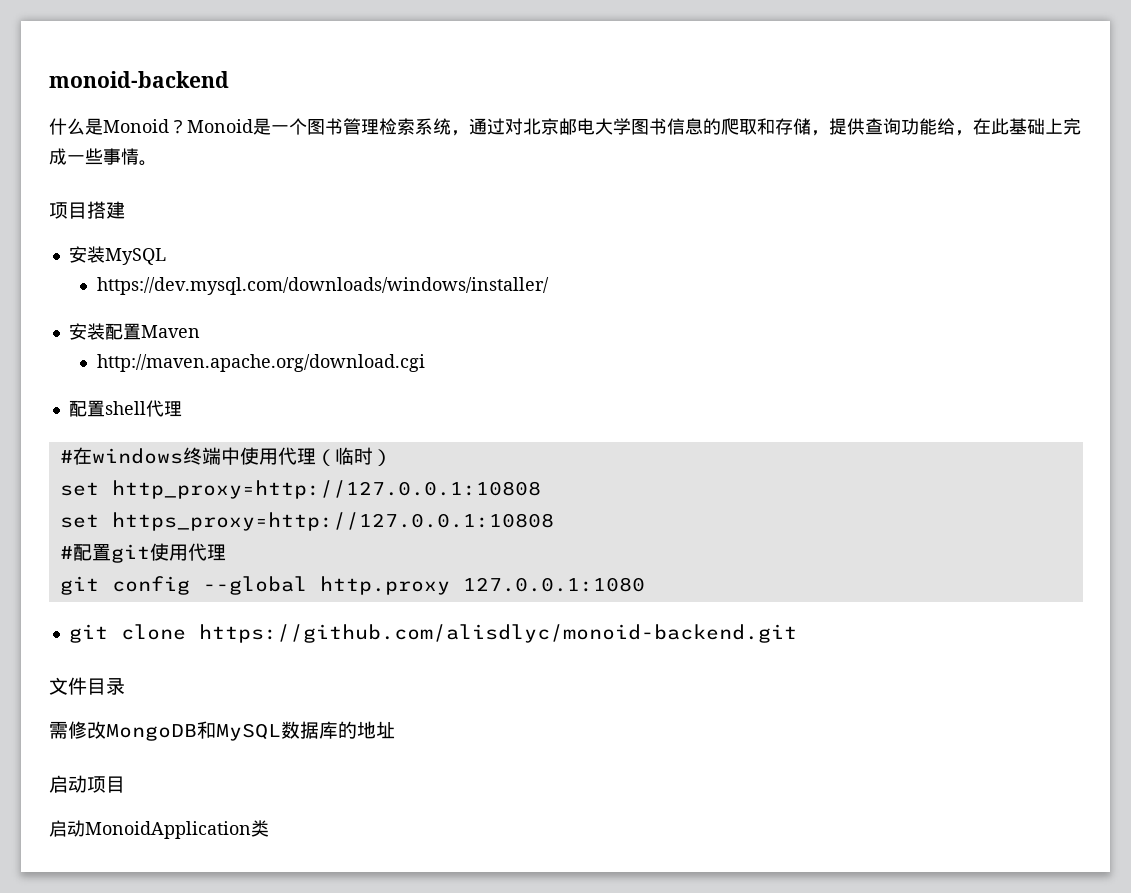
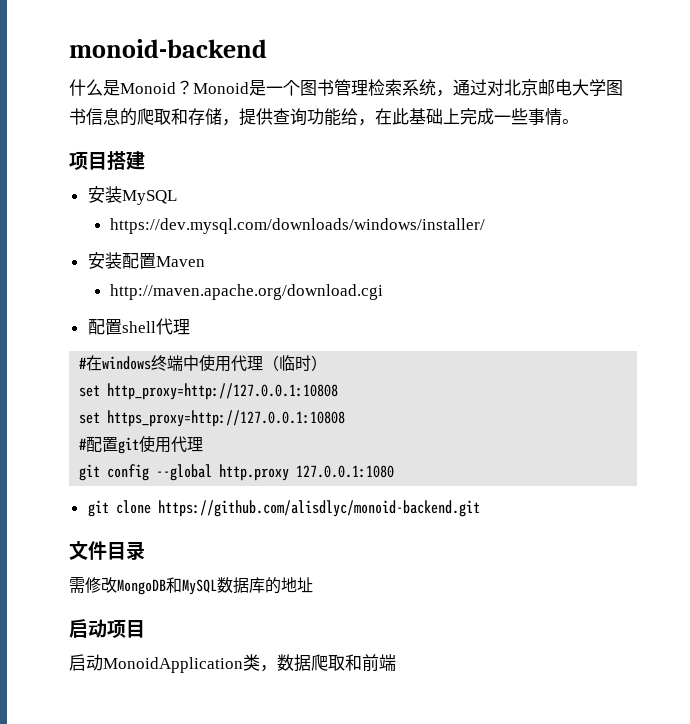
(269, 828) none -> [260,654,396,672] ，数据爬取和前端

